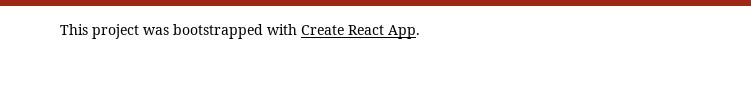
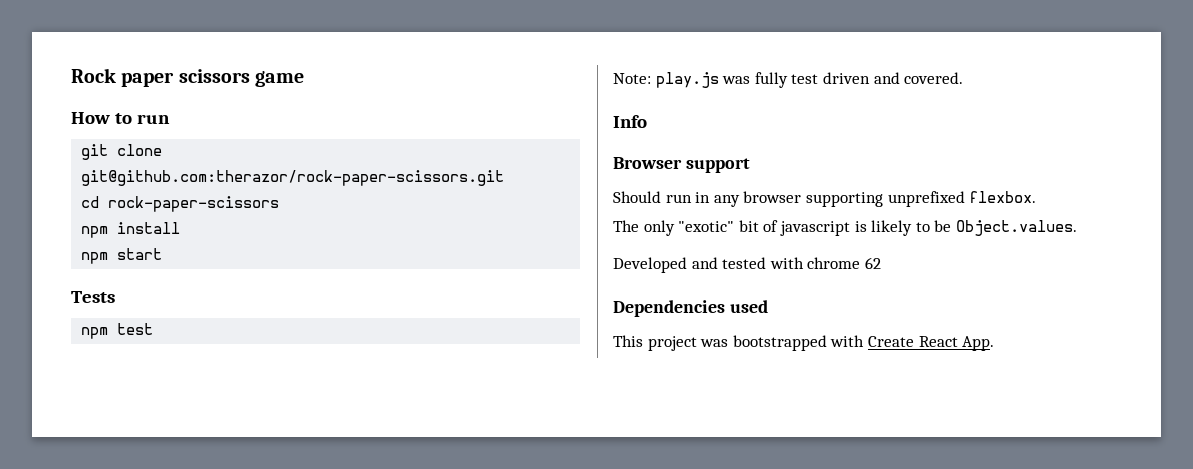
(60, 29) none -> [71,68,304,87] [71,112,170,124] [81,144,163,160] [81,170,505,186] [81,196,280,212] [81,222,181,238] [81,248,163,264] [71,291,115,303] [81,323,154,339] [613,72,964,88] [613,115,647,128] [613,157,750,173] [613,191,1037,207] [613,220,1077,236] [613,257,881,273] [613,300,768,317] Rock paper scissors game // How to run // git clone git@github.com:therazor/rock-paper-scissors.git // cd rock-paper-scissors // npm install // npm start // Tests // npm test // Note: play.js was fully test driven and covered. // Info // Browser support // Should run in any browser supporting unprefixed flexbox. // The only "exotic" bit of javascript is likely to be Object.values. // Developed and tested with chrome 62 // Dependencies used //

